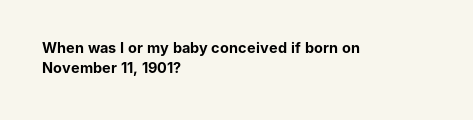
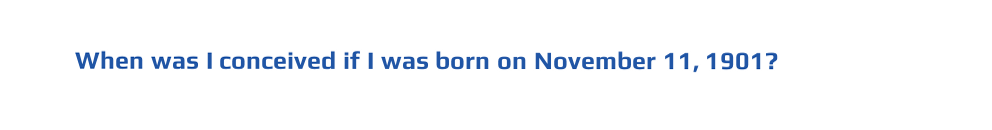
[127,41,302,56] or my baby conceived if -> [218,50,430,70] conceived if I was

